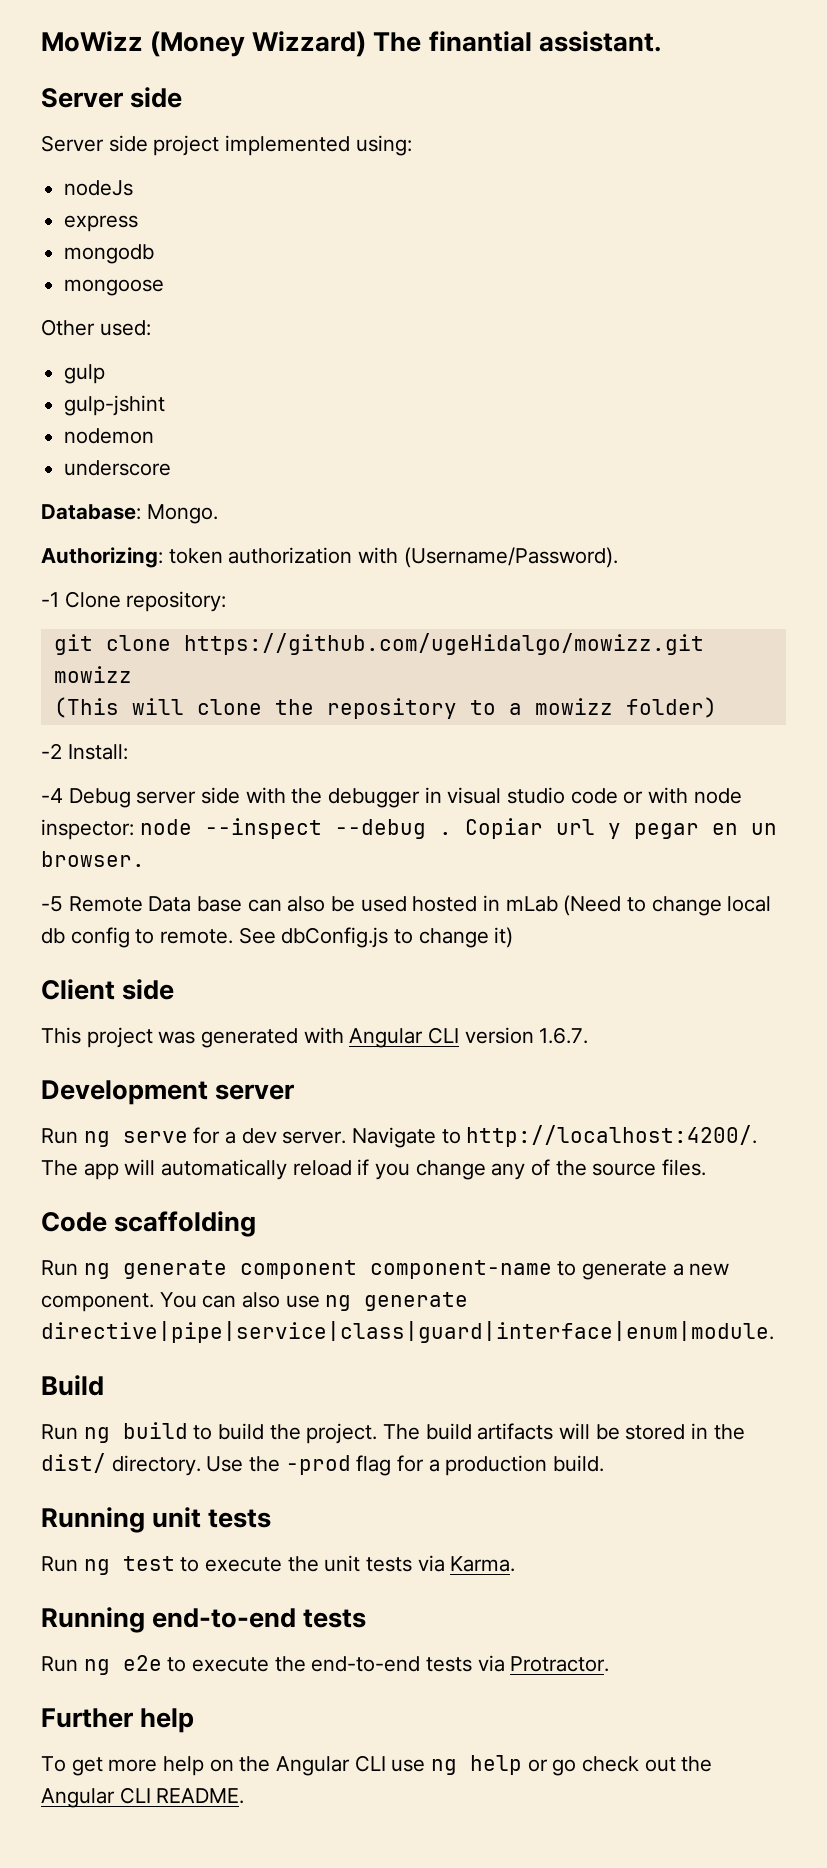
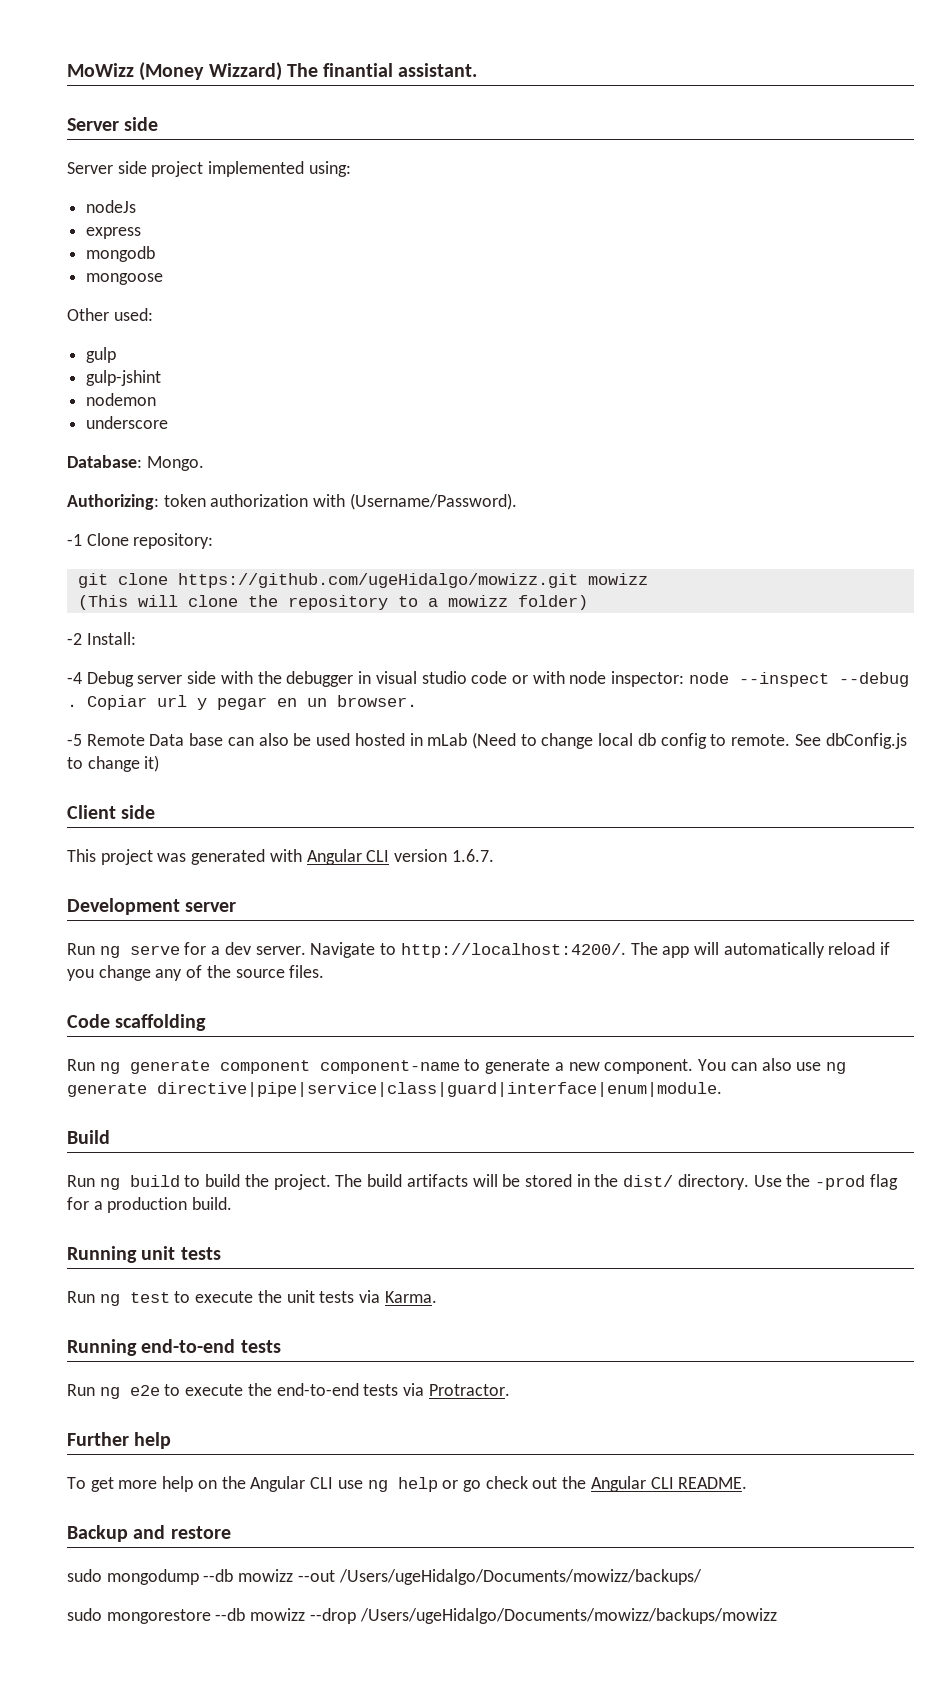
(245, 1796) none -> [67,1525,231,1542] [67,1569,702,1585] [67,1608,777,1624] // Backup and restore // sudo mongodump --db mowizz --out /Users/ugeHidalgo/Documents/mowizz/backups/ // sudo mongorestore --db mowizz --drop /Users/ugeHidalgo/Documents/mowizz/backups/mowizz

